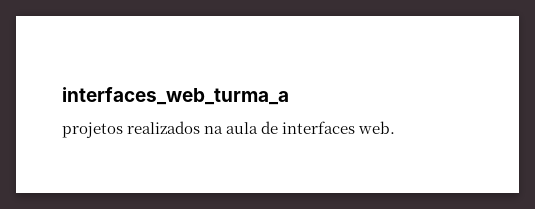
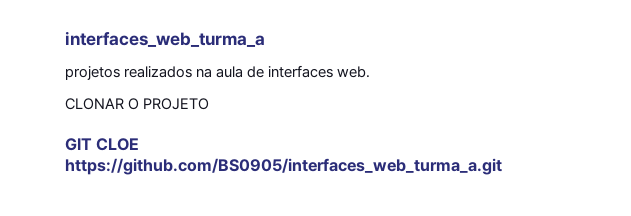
(396, 127) none -> [65,98,210,110] [65,138,140,151] [65,158,502,175] // CLONAR O PROJETO // GIT CLOE https://github.com/BS0905/interfaces_web_turma_a.git

